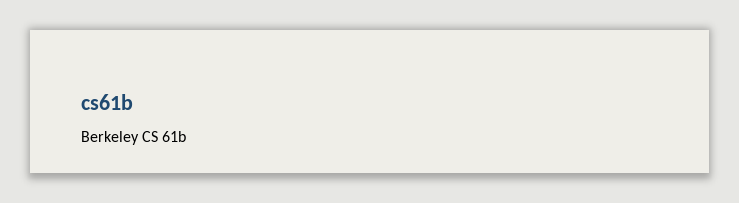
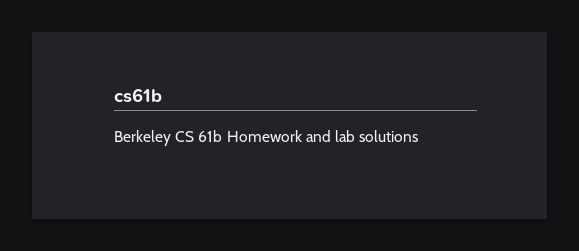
(187, 136) none -> [226,130,419,142] Homework and lab solutions

